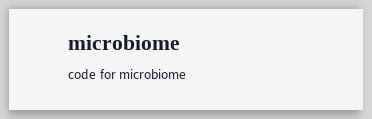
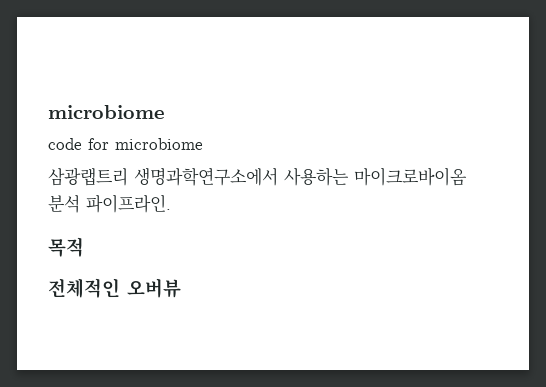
(187, 74) none -> [48,167,467,186] [48,194,171,213] [48,237,84,257] [48,278,181,298] // 삼광랩트리 생명과학연구소에서 사용하는 마이크로바이옴 분석 파이프라인. // 목적 // 전체적인 오버뷰

